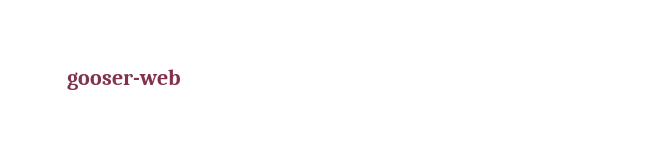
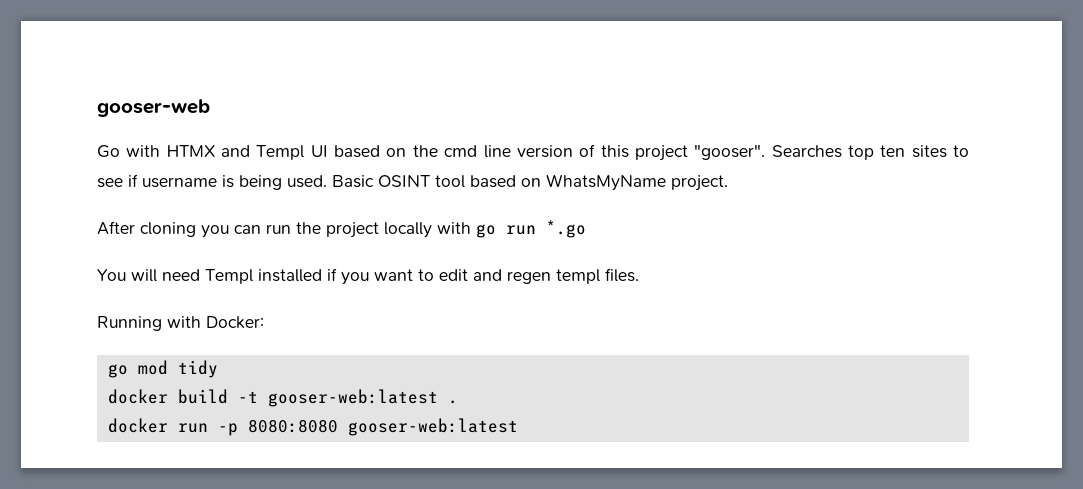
(181, 79) none -> [97,144,970,161] [97,174,728,191] [97,220,586,238] [97,268,639,285] [97,316,264,331] [107,360,218,378] [107,389,458,407] [107,418,518,436] // Go with HTMX and Templ UI based on the cmd line version of this project "gooser". Searches top ten sites to see if username is being used. Basic OSINT tool based on WhatsMyName project. // After cloning you can run the project locally with go run *.go // You will need Templ installed if you want to edit and regen templ files. // Running with Docker: // go mod tidy // docker build -t gooser-web:latest . // docker run -p 8080:8080 gooser-web:latest

